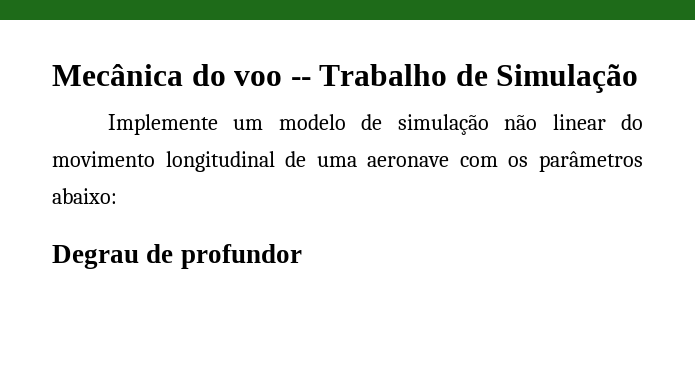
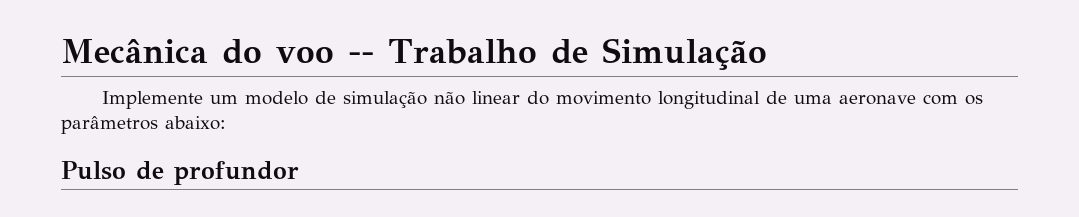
[52,245,139,269] Degrau -> [61,161,126,180] Pulso

